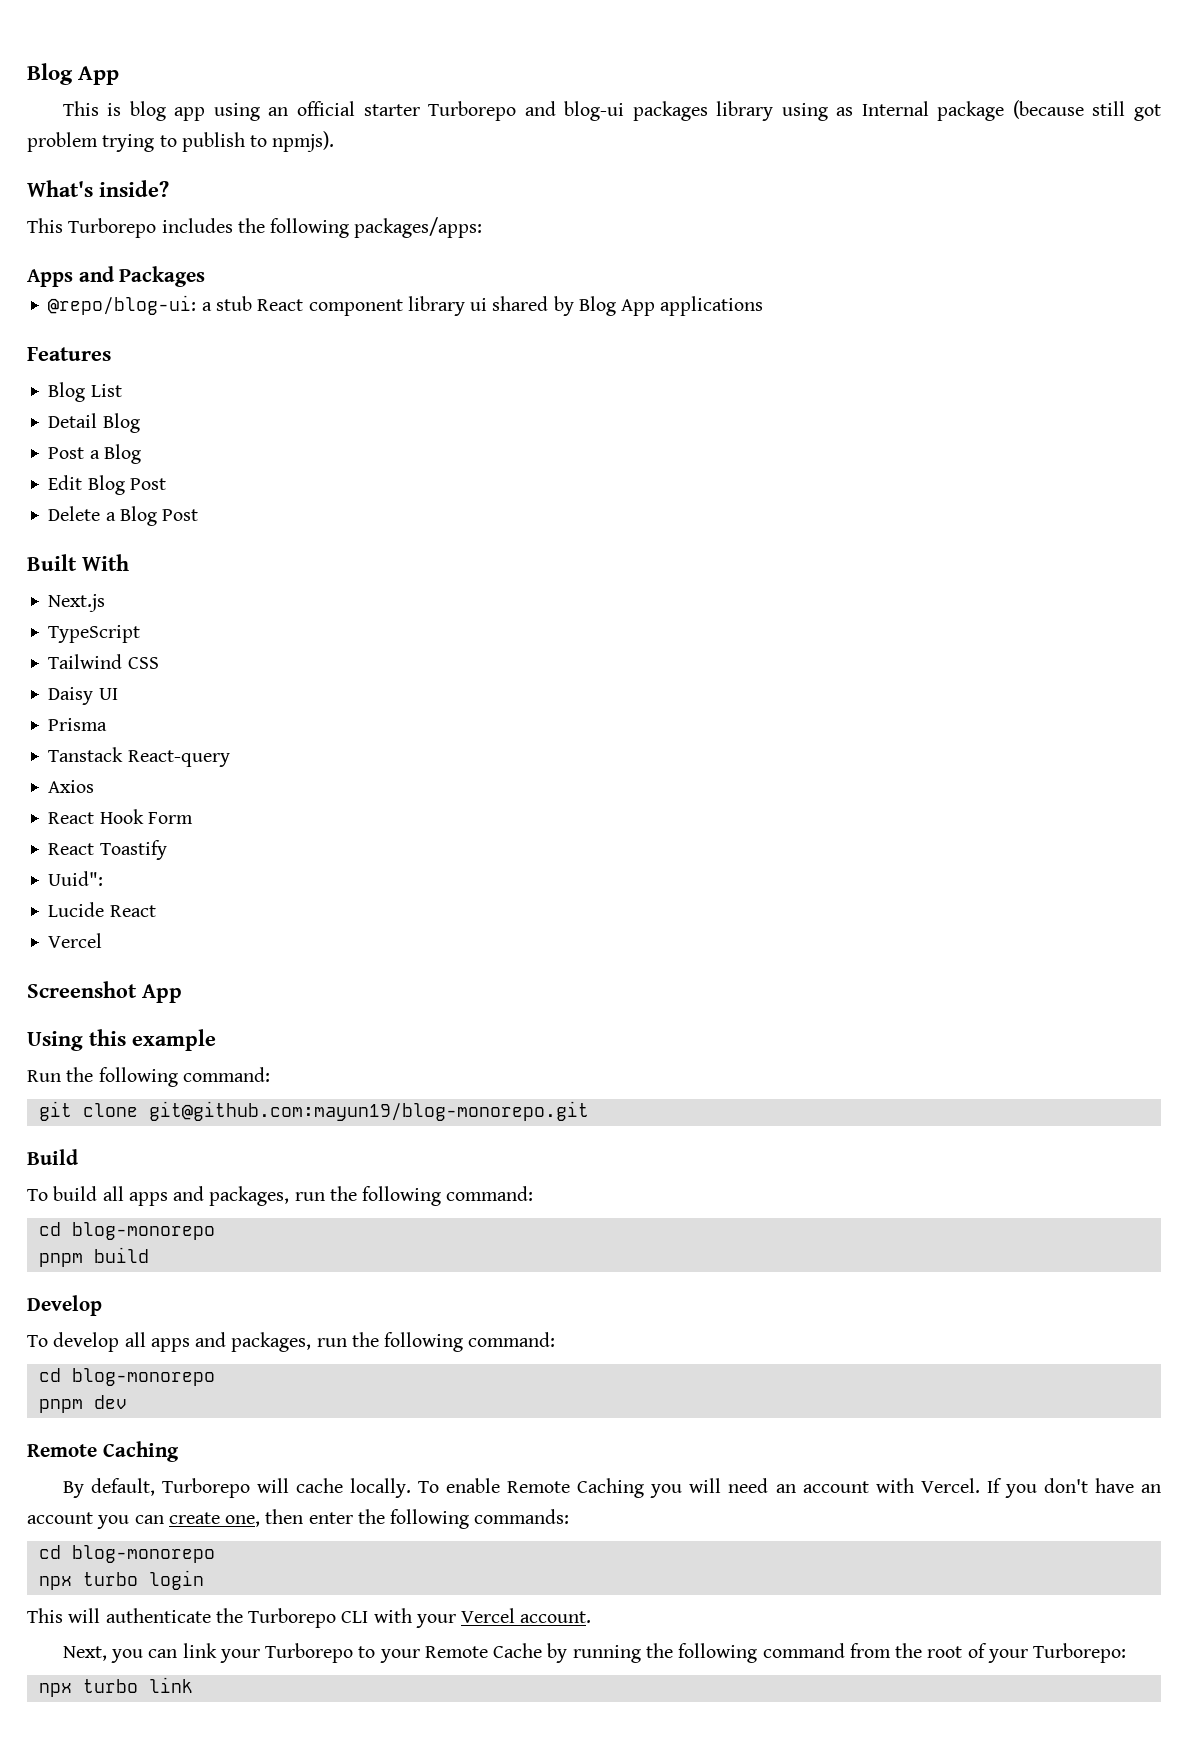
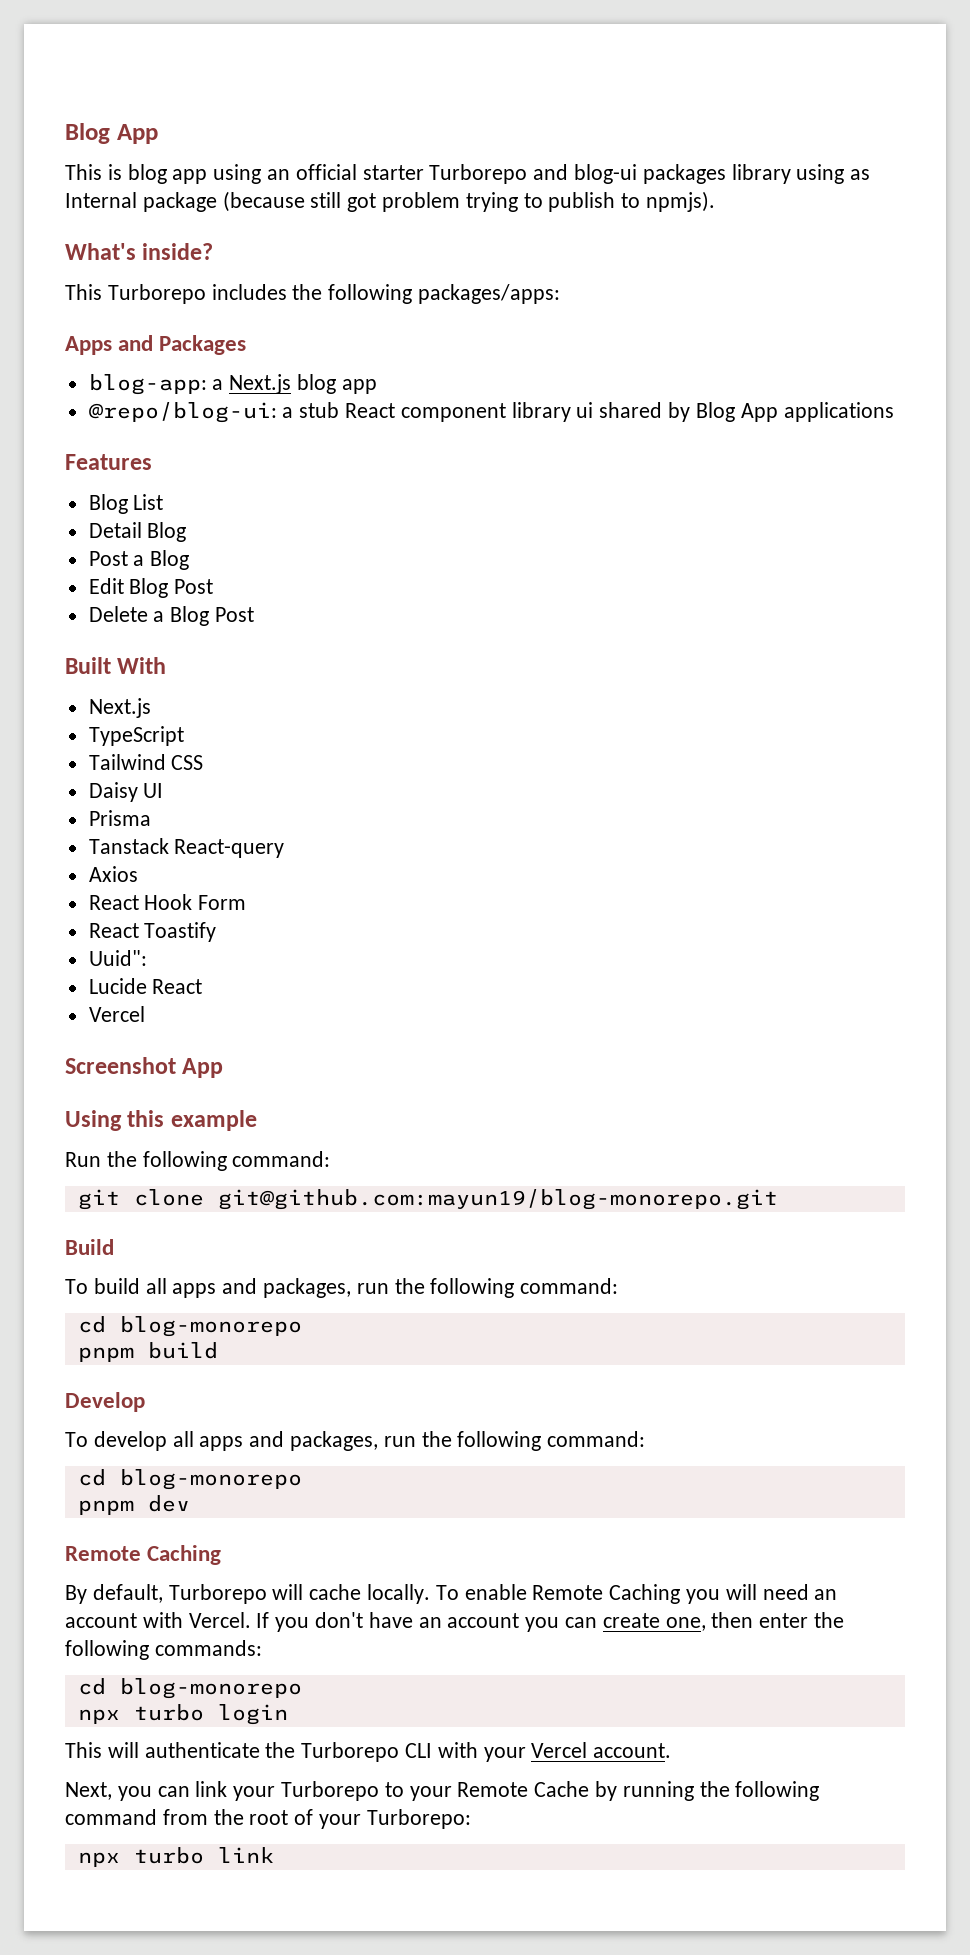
(206, 276) none -> [88,374,377,395] // blog-app: a Next.js blog app

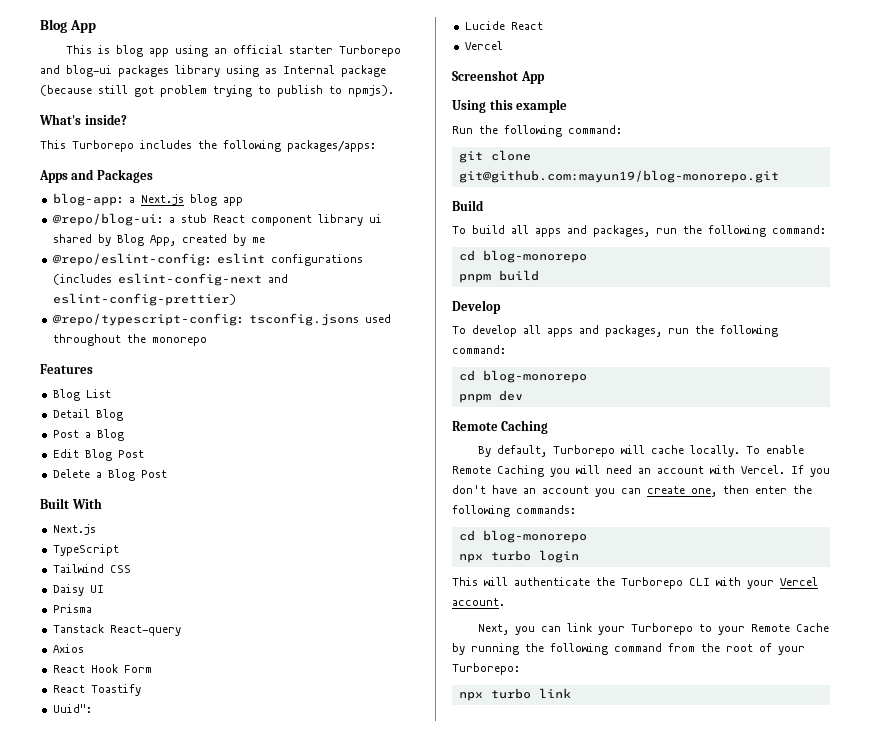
[740,402,894,422] App applications -> [149,234,265,246] [52,253,363,266] [52,273,288,286] [52,293,236,306] [52,313,391,326] [52,334,207,346] App, created by me // @repo/eslint-config: eslint configurations (includes eslint-config-next and eslint-config-prettier) // @repo/typescript-config: tsconfig.jsons used throughout the monorepo

